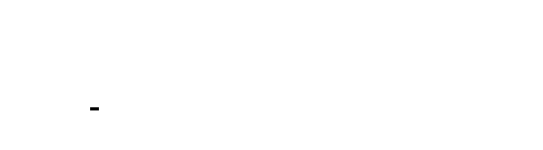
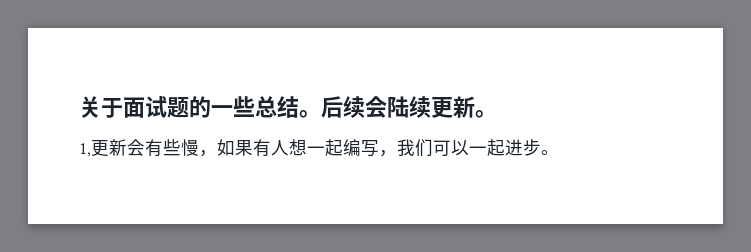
[89,107,100,117] - -> [79,96,497,118] [79,139,559,157] 关于面试题的一些总结。后续会陆续更新。 // 1,更新会有些慢，如果有人想一起编写，我们可以一起进步。

